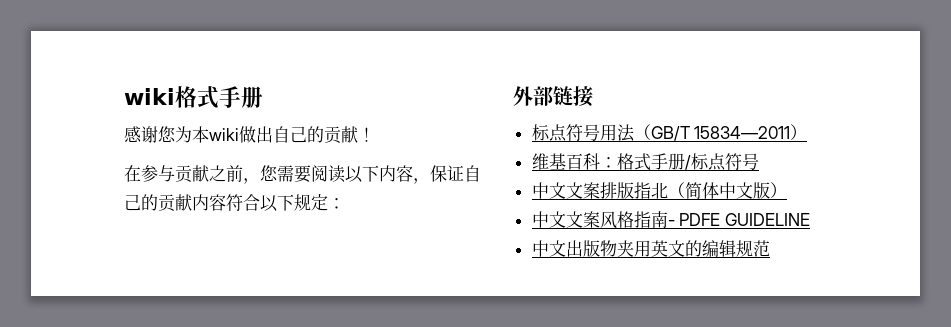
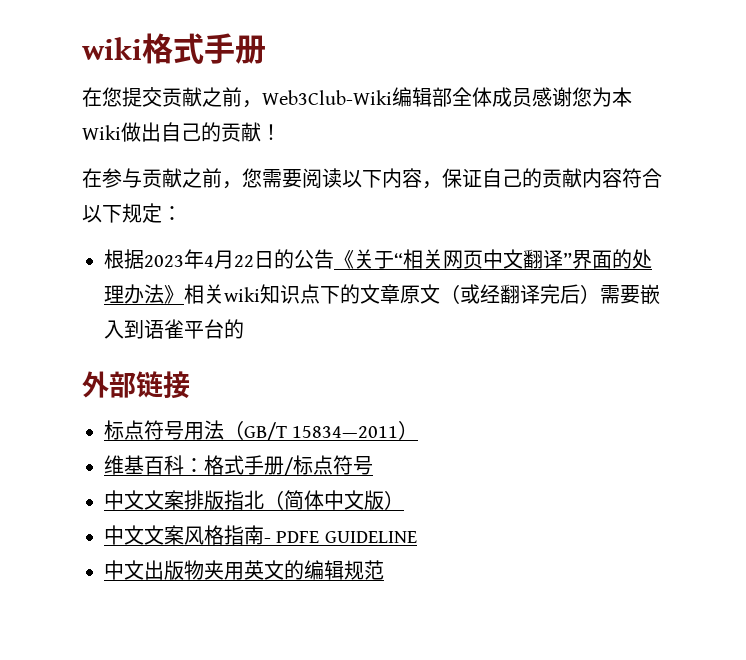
(263, 97) none -> [82,87,532,108] 在您提交贡献之前，Web3Club-Wiki编辑部全体成员
[209,128,239,141] wiki -> [82,125,121,140] Wiki
(345, 203) none -> [104,249,652,269] [104,284,660,304] [104,319,244,339] // 根据2023年4月22日的公告《关于“相关网页中文翻译”界面的处理办法》相关wiki知识点下的文章原文（或经翻译完后）需要嵌入到语雀平台的

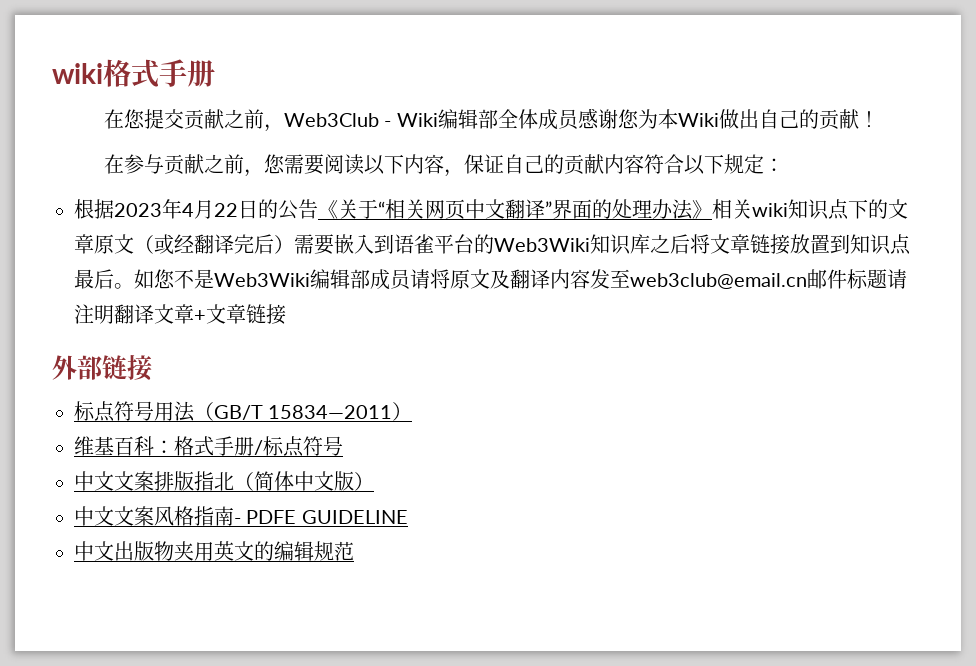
[262,90,392,105] Web3Club-Wiki -> [283,113,438,127] Web3Club - Wiki
(244, 329) none -> [494,234,911,255] [74,269,907,290] [74,304,286,325] Web3Wiki知识库之后将文章链接放置到知识点最后。如您不是Web3Wiki编辑部成员请将原文及翻译内容发至web3club@email.cn邮件标题请注明翻译文章+文章链接

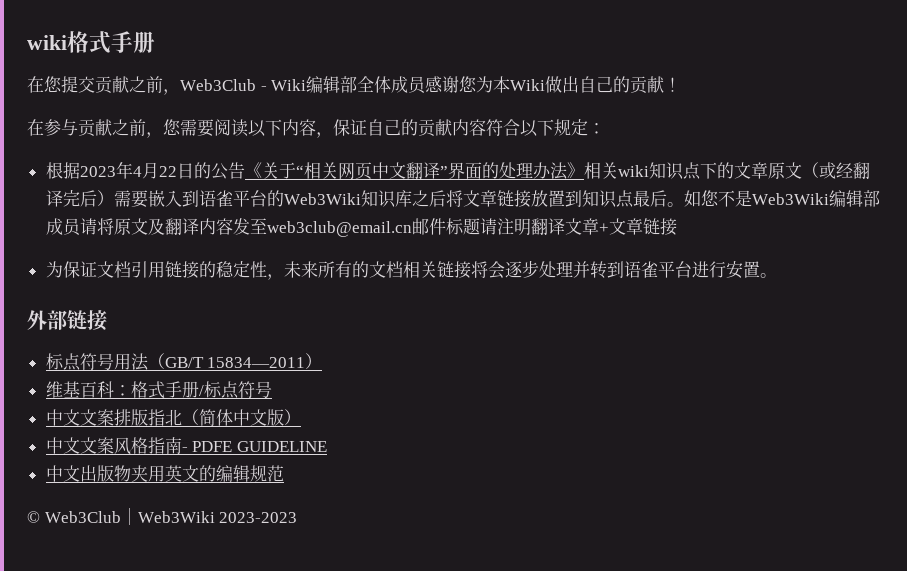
(286, 314) none -> [45,260,777,280] // 为保证文档引用链接的稳定性，未来所有的文档相关链接将会逐步处理并转到语雀平台进行安置。
(354, 551) none -> [27,508,298,525] // © Web3Club｜Web3Wiki 2023-2023

